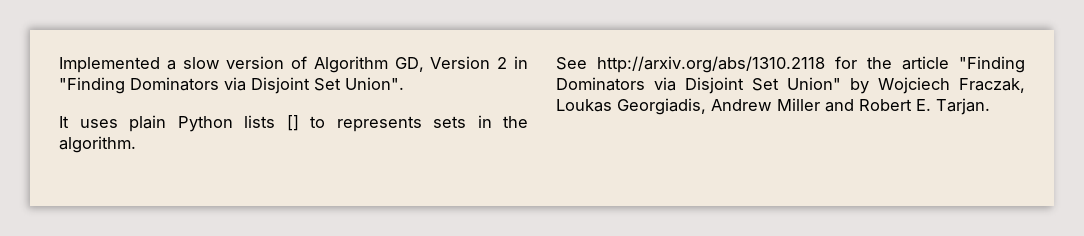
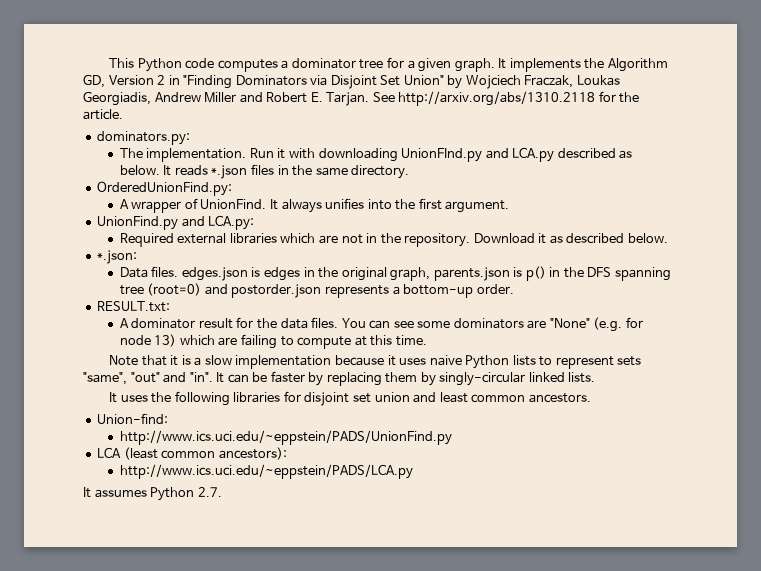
[59,56,308,73] Implemented a slow version of -> [109,57,605,72] This Python code computes a dominator tree for a given graph. It implements the
[345,77,404,90] [59,115,528,132] [59,136,136,153] [556,56,1025,73] [556,77,779,94] Union". // It uses plain Python lists [] to represents sets in the algorithm. // See http://arxiv.org/abs/1310.2118 for the article "Finding Dominators via Disjoint Set -> (401, 80) none
(990, 106) none -> [372,91,640,106] [83,109,123,120] [97,131,191,145] [119,147,633,162] [119,164,410,179] [97,181,233,196] [119,198,510,213] [97,215,255,230] [119,233,668,247] [97,250,138,264] [119,266,671,281] [119,283,514,298] [97,301,171,312] [119,317,643,332] [119,334,427,349] [109,355,642,369] [83,371,596,386] [109,391,591,406] [97,413,169,424] [119,430,452,445] [97,447,287,460] [119,464,413,479] [83,487,222,501] See http://arxiv.org/abs/1310.2118 for the article. // dominators.py: // The implementation. Run it with downloading UnionFInd.py and LCA.py described as below. It reads *.json files in the same directory. // OrderedUnionFind.py: // A wrapper of UnionFind. It always unifies into the first argument. // UnionFind.py and LCA.py: // Required external libraries which are not in the repository. Download it as described below. // *.json: // Data files. edges.json is edges in the original graph, parents.json is p() in the DFS spanning tree (root=0) and postorder.json represents a bottom-up order. // RESULT.txt: // A dominator result for the data files. You can see some dominators are "None" (e.g. for node 13) which are failing to compute at this time. // Note that it is a slow implementation because it uses naive Python lists to represent sets "same", "out" and "in". It can be faster by replacing them by singly-circular linked lists. // It uses the following libraries for disjoint set union and least common ancestors. // Union-find: // http://www.ics.uci.edu/~eppstein/PADS/UnionFind.py // LCA (least common ancestors): // http://www.ics.uci.edu/~eppstein/PADS/LCA.py // It assumes Python 2.7.

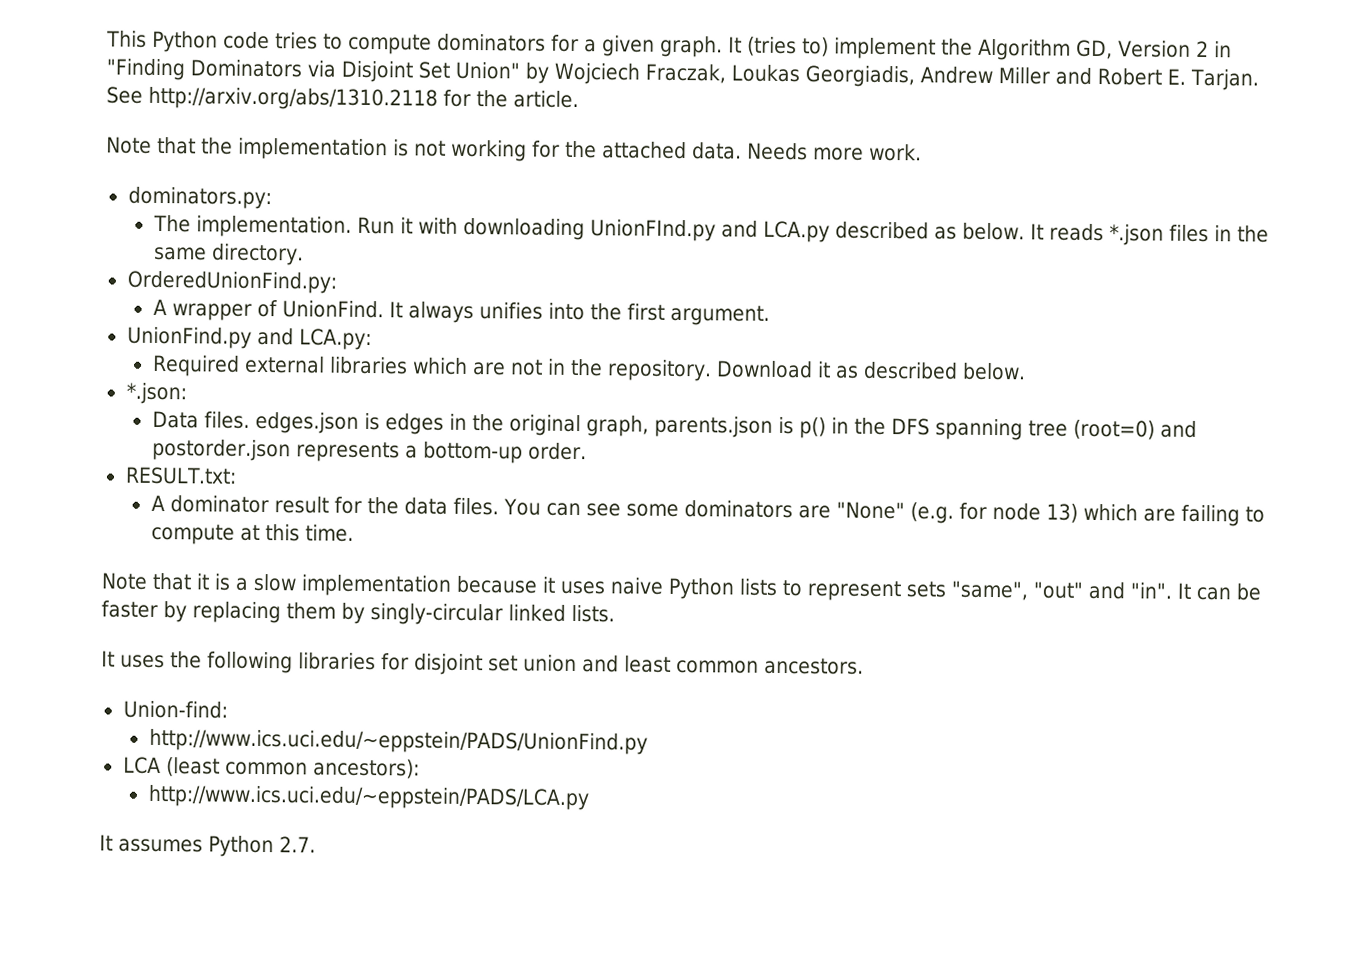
[217,58,384,72] computes a dominator tree -> [275,32,546,55] tries to compute dominators
[509,58,581,72] implements -> [747,36,936,60] (tries to) implement
(123, 114) none -> [106,136,922,162] // Note that the implementation is not working for the attached data. Needs more work.

